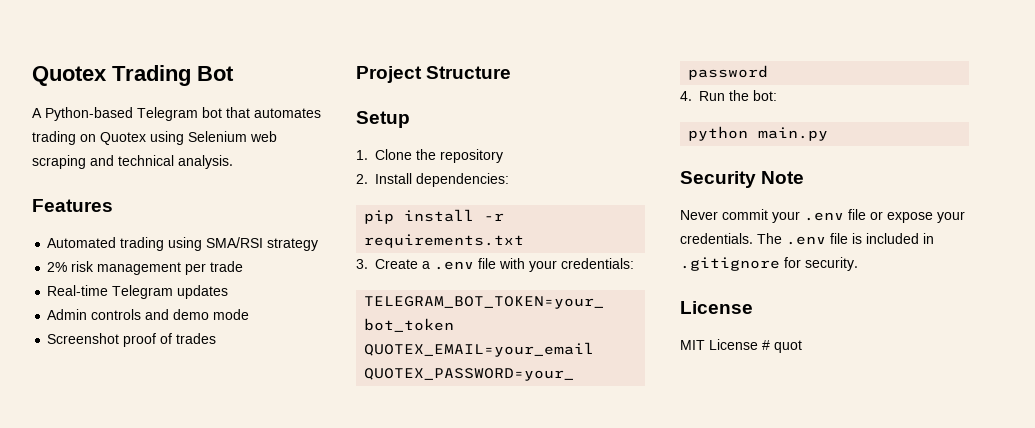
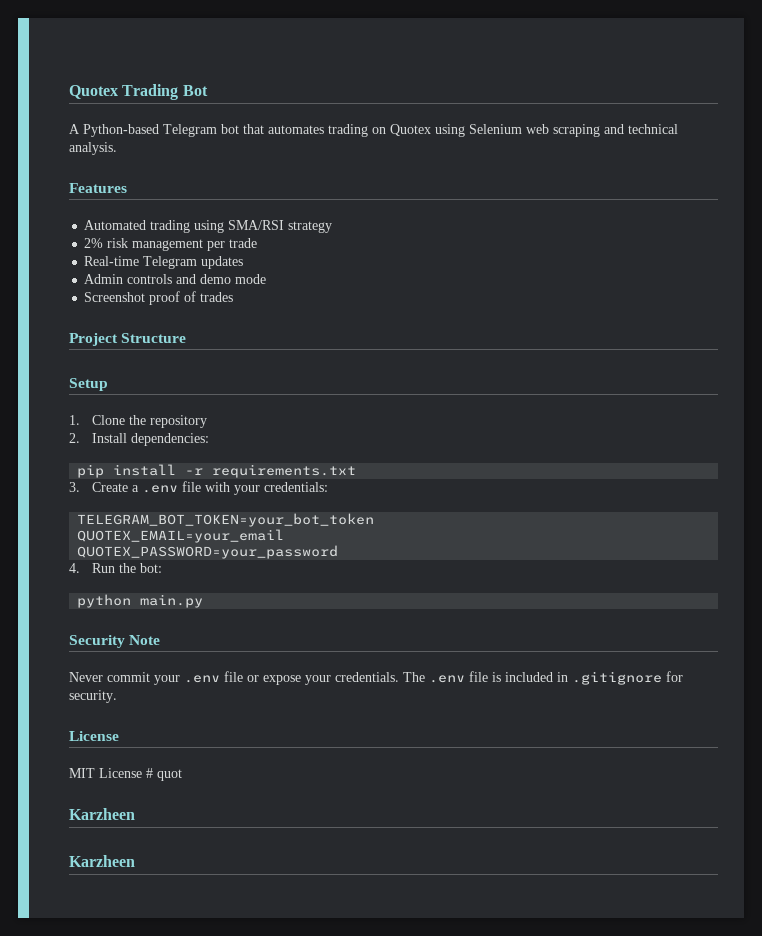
(802, 346) none -> [69,808,135,820] [69,855,135,867] // Karzheen // Karzheen

